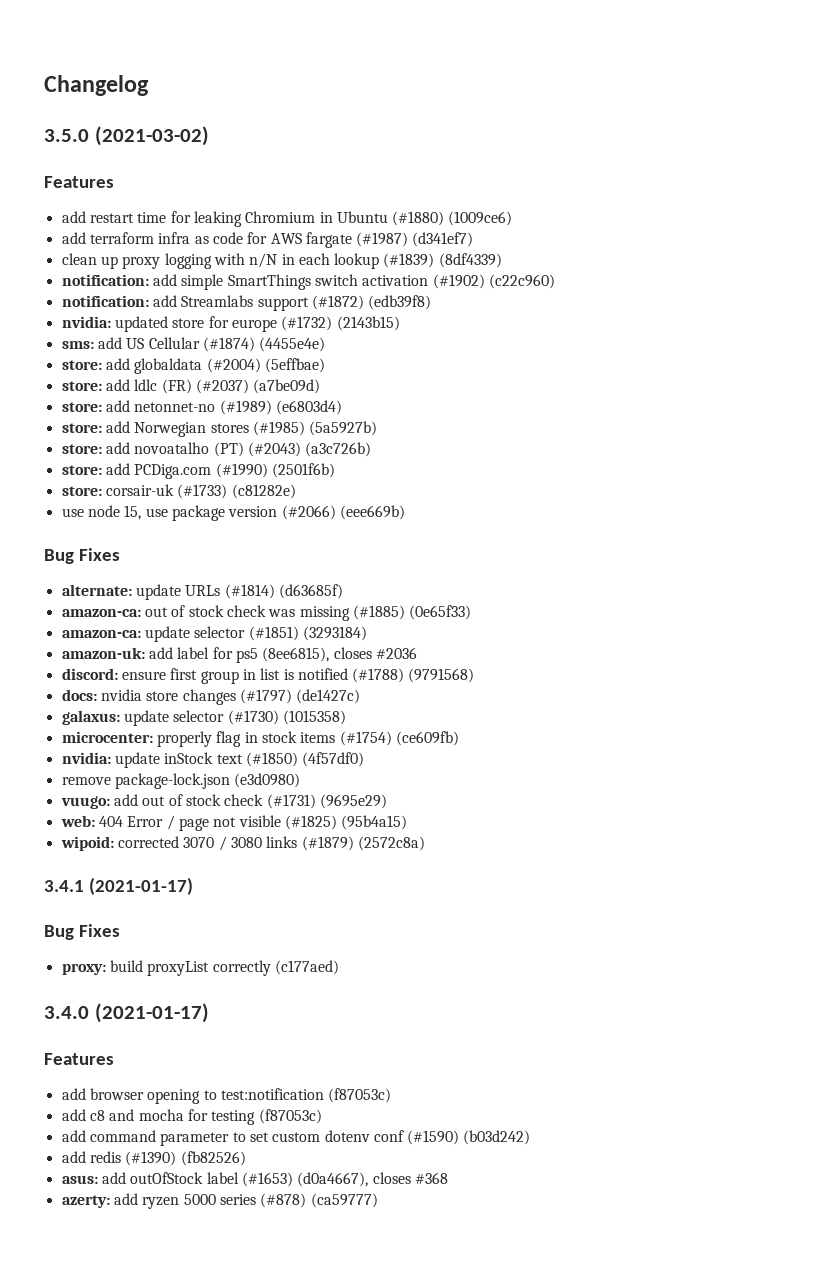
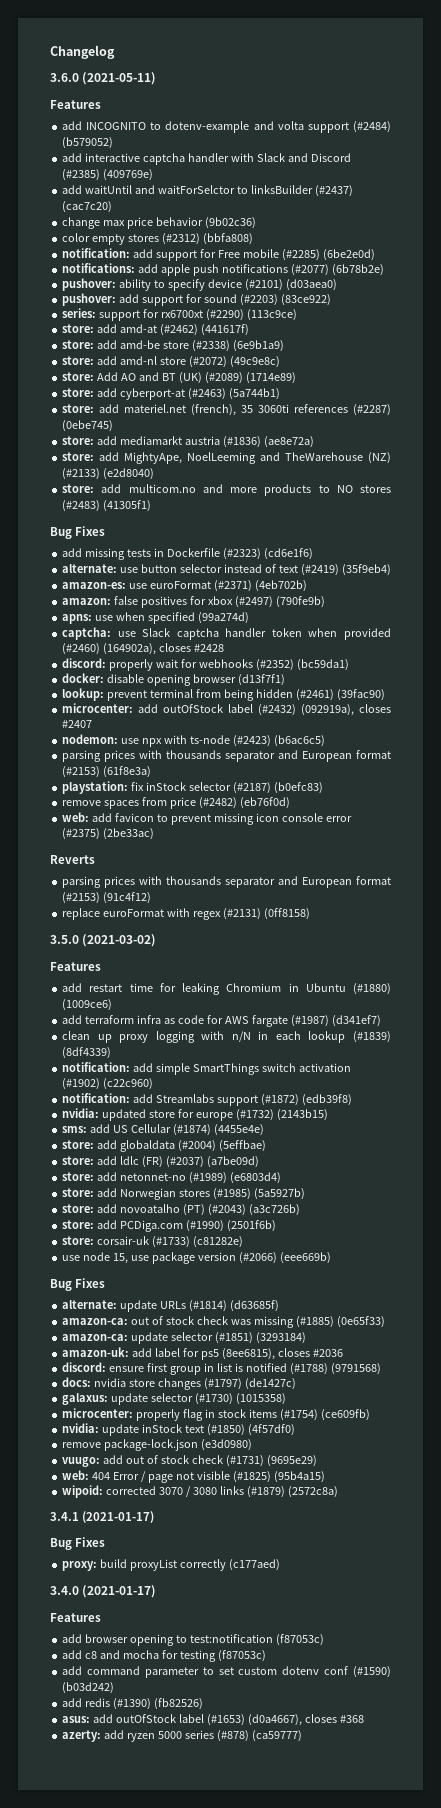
(149, 85) none -> [50,72,157,85] [50,100,101,109] [62,121,391,133] [62,137,114,149] [62,153,351,165] [62,169,154,181] [62,185,353,197] [62,201,113,213] [62,217,256,229] [62,233,253,245] [62,248,375,261] [62,263,384,276] [62,278,337,291] [62,293,331,306] [62,308,297,321] [62,324,249,336] [62,340,284,352] [62,356,280,368] [62,372,296,384] [62,388,280,400] [62,404,391,416] [62,420,114,432] [62,436,314,448] [62,452,391,464] [62,468,155,480] [62,484,392,496] [62,500,152,512] [50,526,106,539] [62,548,313,560] [62,564,391,576] [62,580,307,592] [62,596,325,608] [62,612,249,624] [62,627,392,640] [62,643,225,655] [62,658,349,671] [62,673,285,686] [62,688,385,701] [62,703,391,716] [62,720,93,728] [62,734,325,747] [62,750,391,762] [62,766,152,778] [62,781,323,794] [62,797,290,809] [62,812,352,825] [62,828,155,840] [50,855,95,864] [62,876,391,888] [62,892,152,904] [62,908,310,920] // 3.6.0 (2021-05-11) // Features // add INCOGNITO to dotenv-example and volta support (#2484) (b579052) // add interactive captcha handler with Slack and Discord (#2385) (409769e) // add waitUntil and waitForSelctor to linksBuilder (#2437) (cac7c20) // change max price behavior (9b02c36) // color empty stores (#2312) (bbfa808) // notification: add support for Free mobile (#2285) (6be2e0d) // notifications: add apple push notifications (#2077) (6b78b2e) // pushover: ability to specify device (#2101) (d03aea0) // pushover: add support for sound (#2203) (83ce922) // series: support for rx6700xt (#2290) (113c9ce) // store: add amd-at (#2462) (441617f) // store: add amd-be store (#2338) (6e9b1a9) // store: add amd-nl store (#2072) (49c9e8c) // store: Add AO and BT (UK) (#2089) (1714e89) // store: add cyberport-at (#2463) (5a744b1) // store: add materiel.net (french), 35 3060ti references (#2287) (0ebe745) // store: add mediamarkt austria (#1836) (ae8e72a) // store: add MightyApe, NoelLeeming and TheWarehouse (NZ) (#2133) (e2d8040) // store: add multicom.no and more products to NO stores (#2483) (41305f1) // Bug Fixes // add missing tests in Dockerfile (#2323) (cd6e1f6) // alternate: use button selector instead of text (#2419) (35f9eb4) // amazon-es: use euroFormat (#2371) (4eb702b) // amazon: false positives for xbox (#2497) (790fe9b) // apns: use when specified (99a274d) // captcha: use Slack captcha handler token when provided (#2460) (164902a), closes #2428 // discord: properly wait for webhooks (#2352) (bc59da1) // docker: disable opening browser (d13f7f1) // lookup: prevent terminal from being hidden (#2461) (39fac90) // microcenter: add outOfStock label (#2432) (092919a), closes #2407 // nodemon: use npx with ts-node (#2423) (b6ac6c5) // parsing prices with thousands separator and European format (#2153) (61f8e3a) // playstation: fix inStock selector (#2187) (b0efc83) // remove spaces from price (#2482) (eb76f0d) // web: add favicon to prevent missing icon console error (#2375) (2be33ac) // Reverts // parsing prices with thousands separator and European format (#2153) (91c4f12) // replace euroFormat with regex (#2131) (0ff8158)

